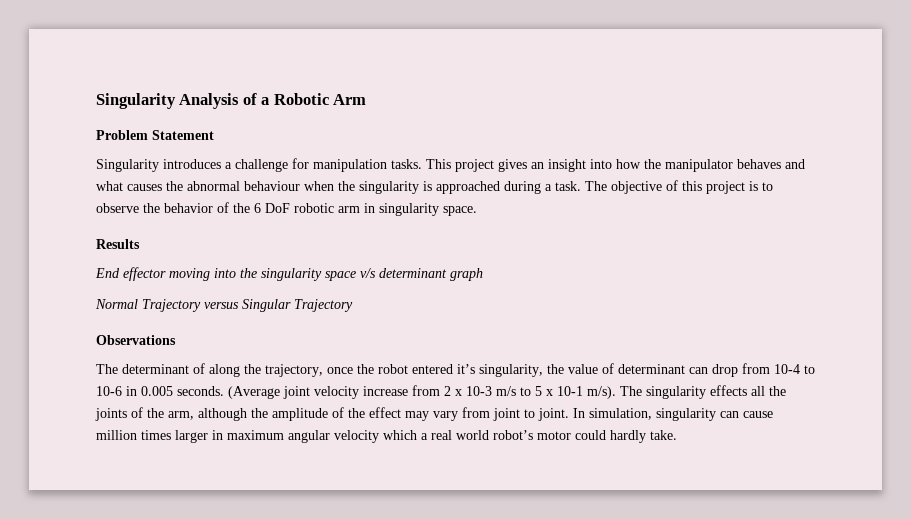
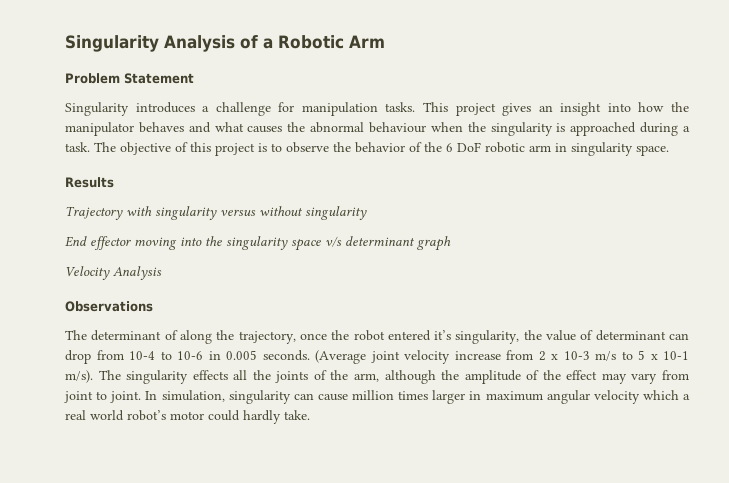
(140, 244) none -> [65,206,367,220] // Trajectory with singularity versus without singularity
[95,299,353,312] Normal Trajectory versus Singular Trajectory -> [65,266,162,280] Velocity Analysis

